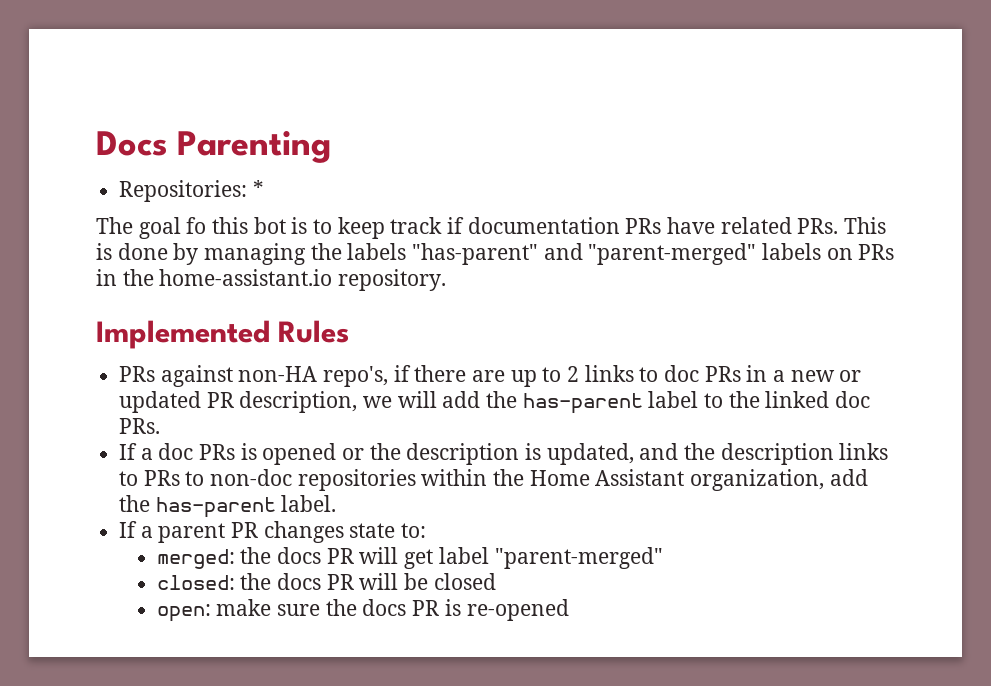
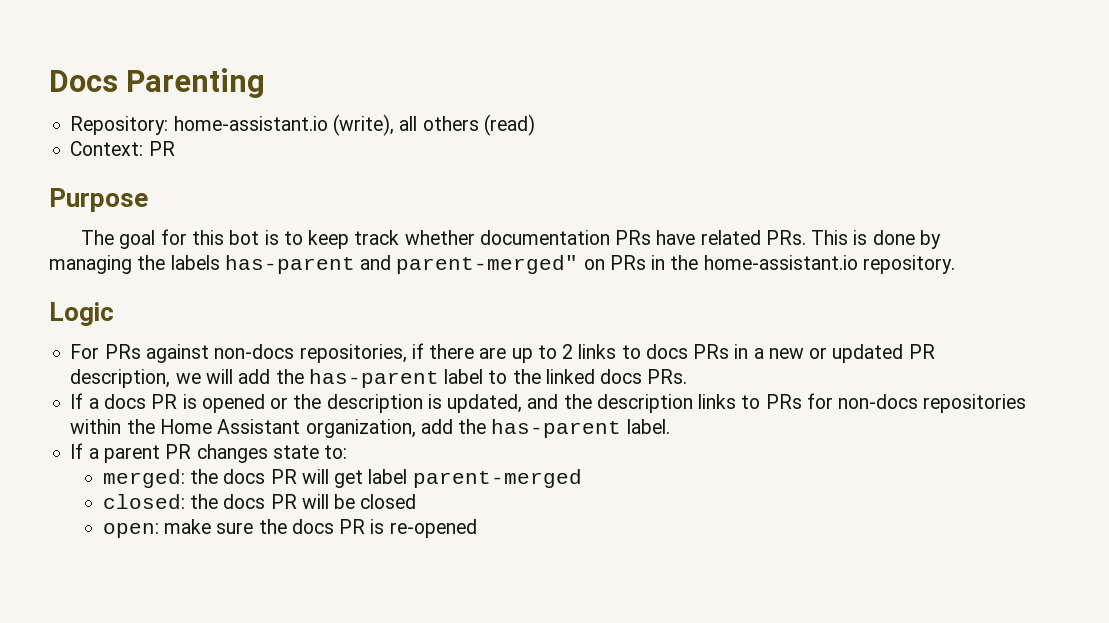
[119,180,264,202] Repositories: * -> [70,114,535,136] [70,141,175,156] [49,188,148,212] Repository: home-assistant.io (write), all others (read) // Context: PR // Purpose
[186,217,207,234] fo -> [160,229,187,245] for
[447,217,465,234] if -> [404,230,475,245] whether
[412,243,822,265] "has-parent" and "parent-merged" labels -> [224,255,579,274] has-parent and parent-merged"
[96,320,350,349] [119,365,389,387] Implemented Rules // PRs against non-HA repo's, -> [49,302,114,326] [70,344,407,363] Logic // For PRs against non-docs repositories,
[664,365,700,382] doc -> [645,344,688,359] docs
[835,391,871,408] doc -> [600,369,643,384] docs
[158,443,236,460] doc PRs -> [103,394,178,409] docs PR
[185,469,293,486] to non-doc -> [806,393,919,409] for non-docs
[494,547,663,569] "parent-merged" -> [412,469,582,488] parent-merged

